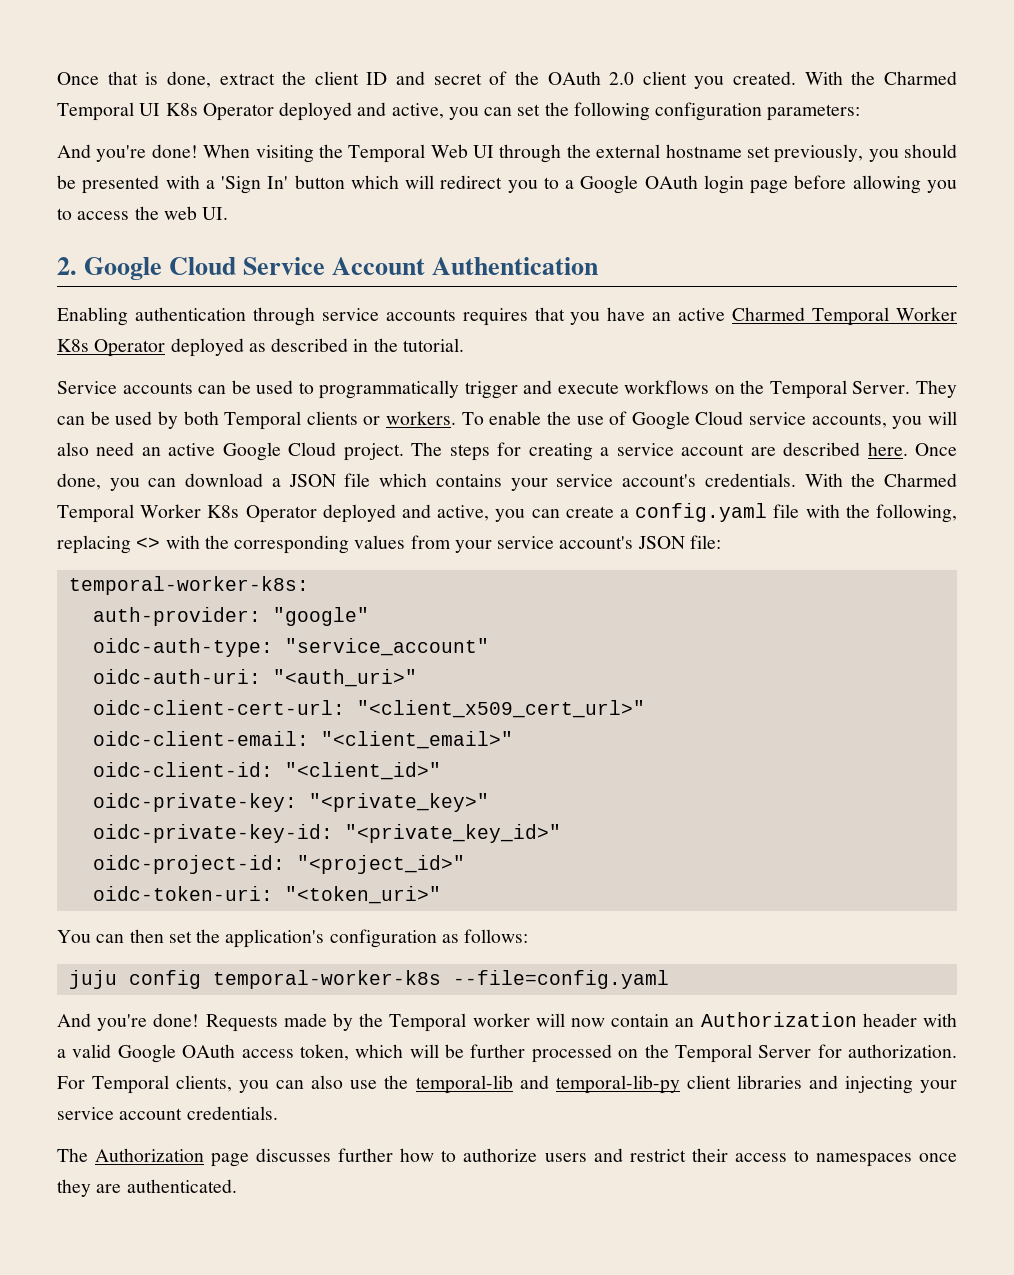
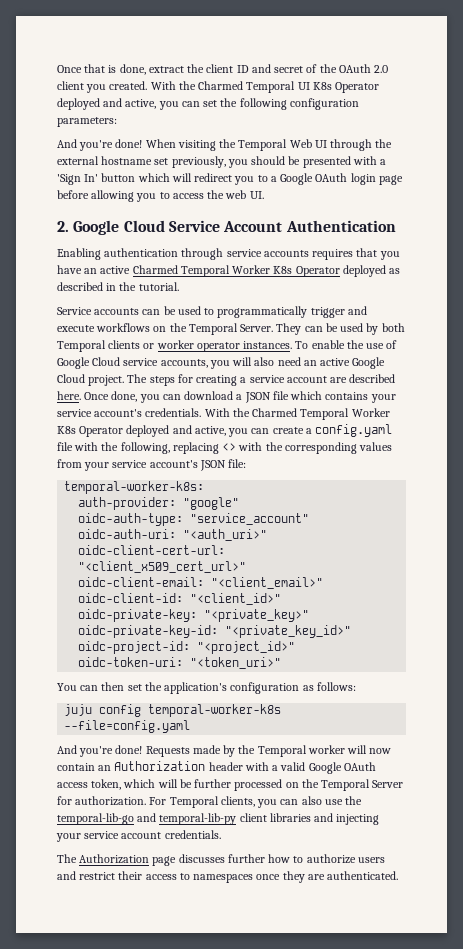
[386,411,457,425] workers. -> [156,340,293,352] worker operator instances.
[415,1075,513,1094] temporal-lib -> [57,813,134,825] temporal-lib-go

